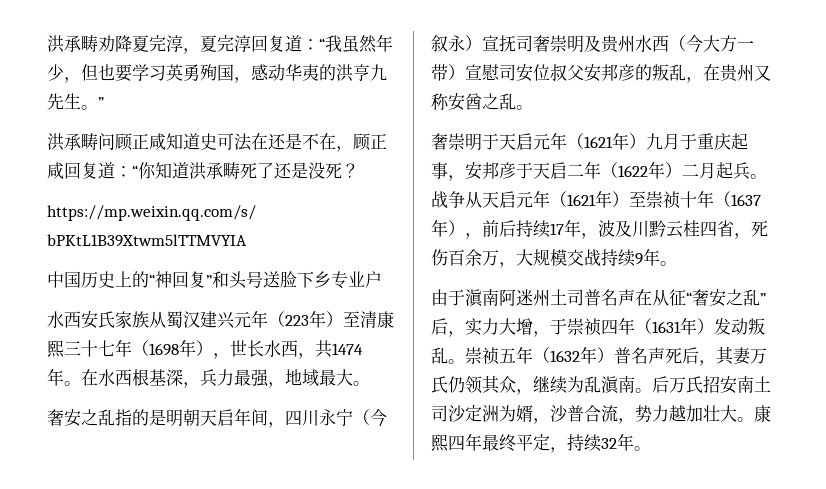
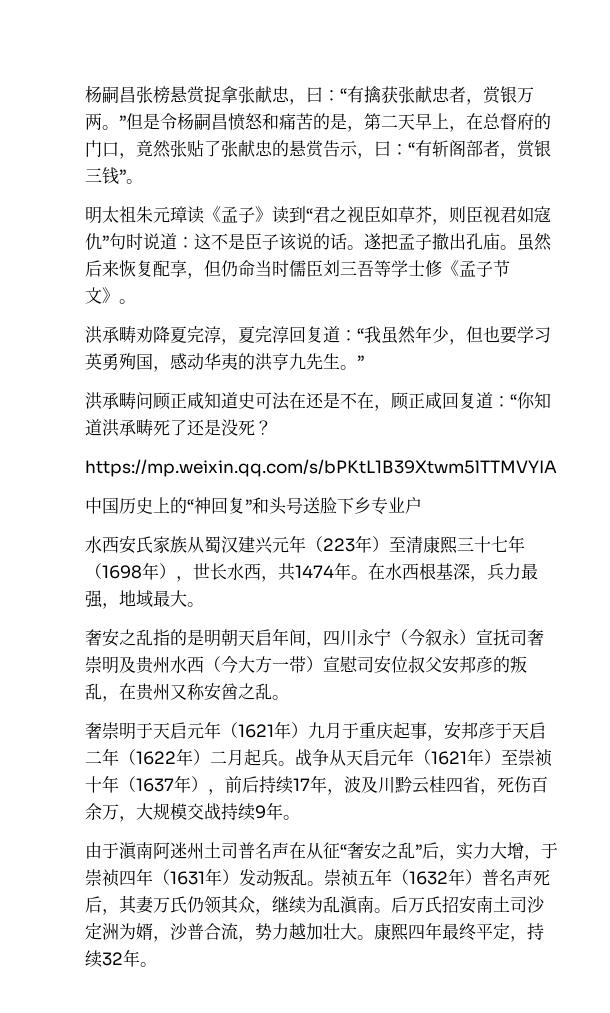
(47, 44) none -> [85,85,534,105] [85,112,551,132] [85,140,551,159] [85,167,143,185] [85,206,551,225] [85,233,552,251] [85,260,510,279] [85,287,136,304] 杨嗣昌张榜悬赏捉拿张献忠，曰：“有擒获张献忠者，赏银万两。”但是令杨嗣昌愤怒和痛苦的是，第二天早上，在总督府的门口，竟然张贴了张献忠的悬赏告示，曰：“有斩阁部者，赏银三钱”。 // 明太祖朱元璋读《孟子》读到“君之视臣如草芥，则臣视君如寇仇”句时说道：这不是臣子该说的话。遂把孟子撤出孔庙。虽然后来恢复配享，但仍命当时儒臣刘三吾等学士修《孟子节文》。 //

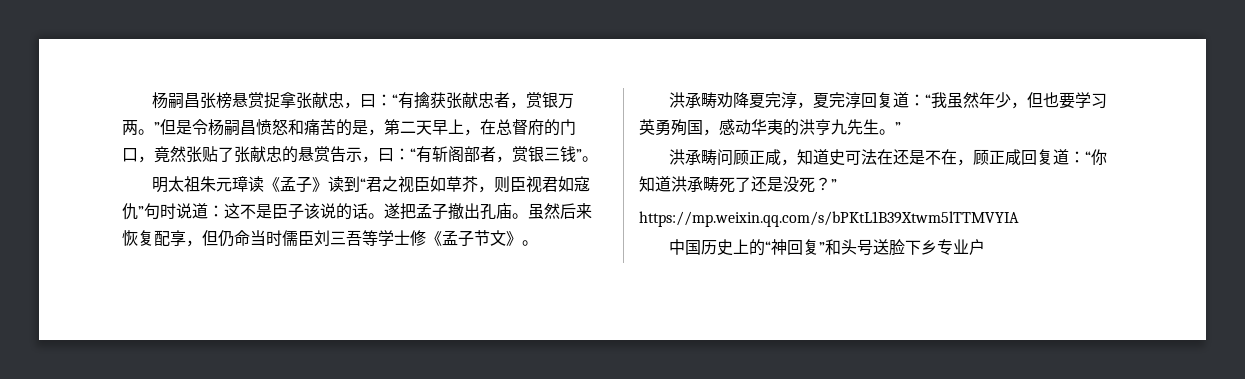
(204, 401) none -> [781,159,798,166] ，
(272, 427) none -> [831,179,837,190] ”
[85,535,525,554] [85,562,538,582] [85,590,204,609] [85,628,544,648] [85,655,527,674] [85,683,289,702] [85,721,546,741] [85,748,552,767] [85,775,548,795] [85,802,300,822] [85,842,558,861] [85,868,550,887] [85,895,545,915] [85,922,544,942] [85,949,157,968] // 水西安氏家族从蜀汉建兴元年（223年）至清康熙三十七年（1698年），世长水西，共1474年。在水西根基深，兵力最强，地域最大。 // 奢安之乱指的是明朝天启年间，四川永宁（今叙永）宣抚司奢崇明及贵州水西（今大方一带）宣慰司安位叔父安邦彦的叛乱，在贵州又称安酋之乱。 // 奢崇明于天启元年（1621年）九月于重庆起事，安邦彦于天启二年（1622年）二月起兵。战争从天启元年（1621年）至崇祯十年（1637年），前后持续17年，波及川黔云桂四省，死伤百余万，大规模交战持续9年。 // 由于滇南阿迷州土司普名声在从征“奢安之乱”后，实力大增，于崇祯四年（1631年）发动叛乱。崇祯五年（1632年）普名声死后，其妻万氏仍领其众，继续为乱滇南。后万氏招安南土司沙定洲为婿，沙普合流，势力越加壮大。康熙四年最终平定，持续32年。 -> (986, 247) none

